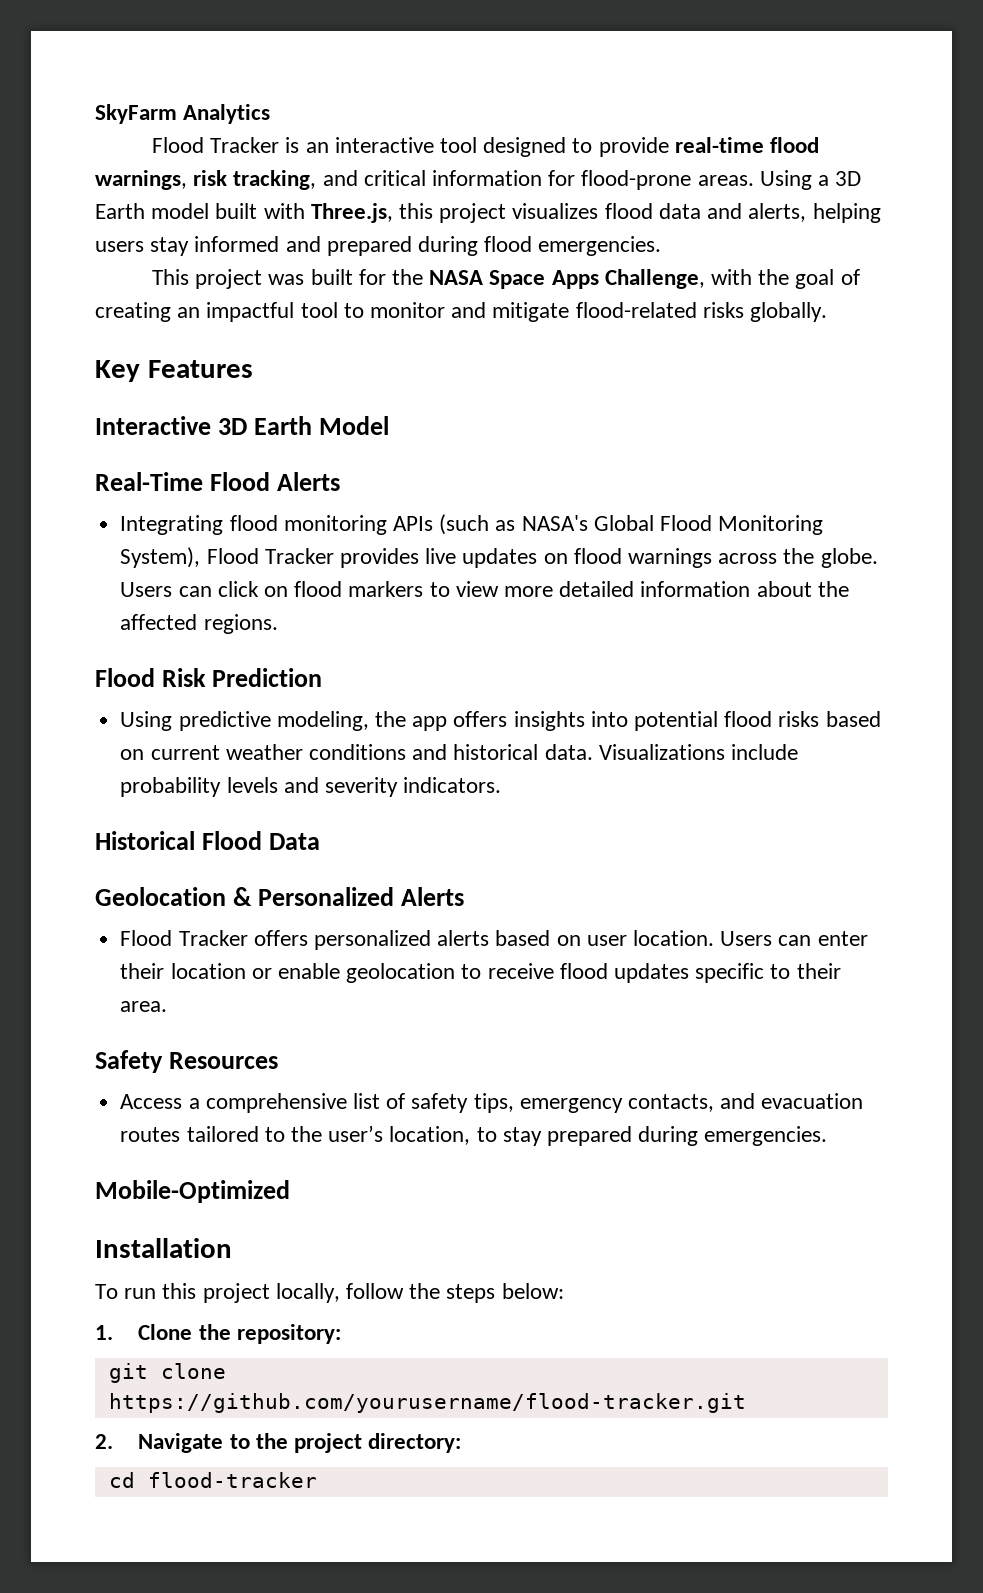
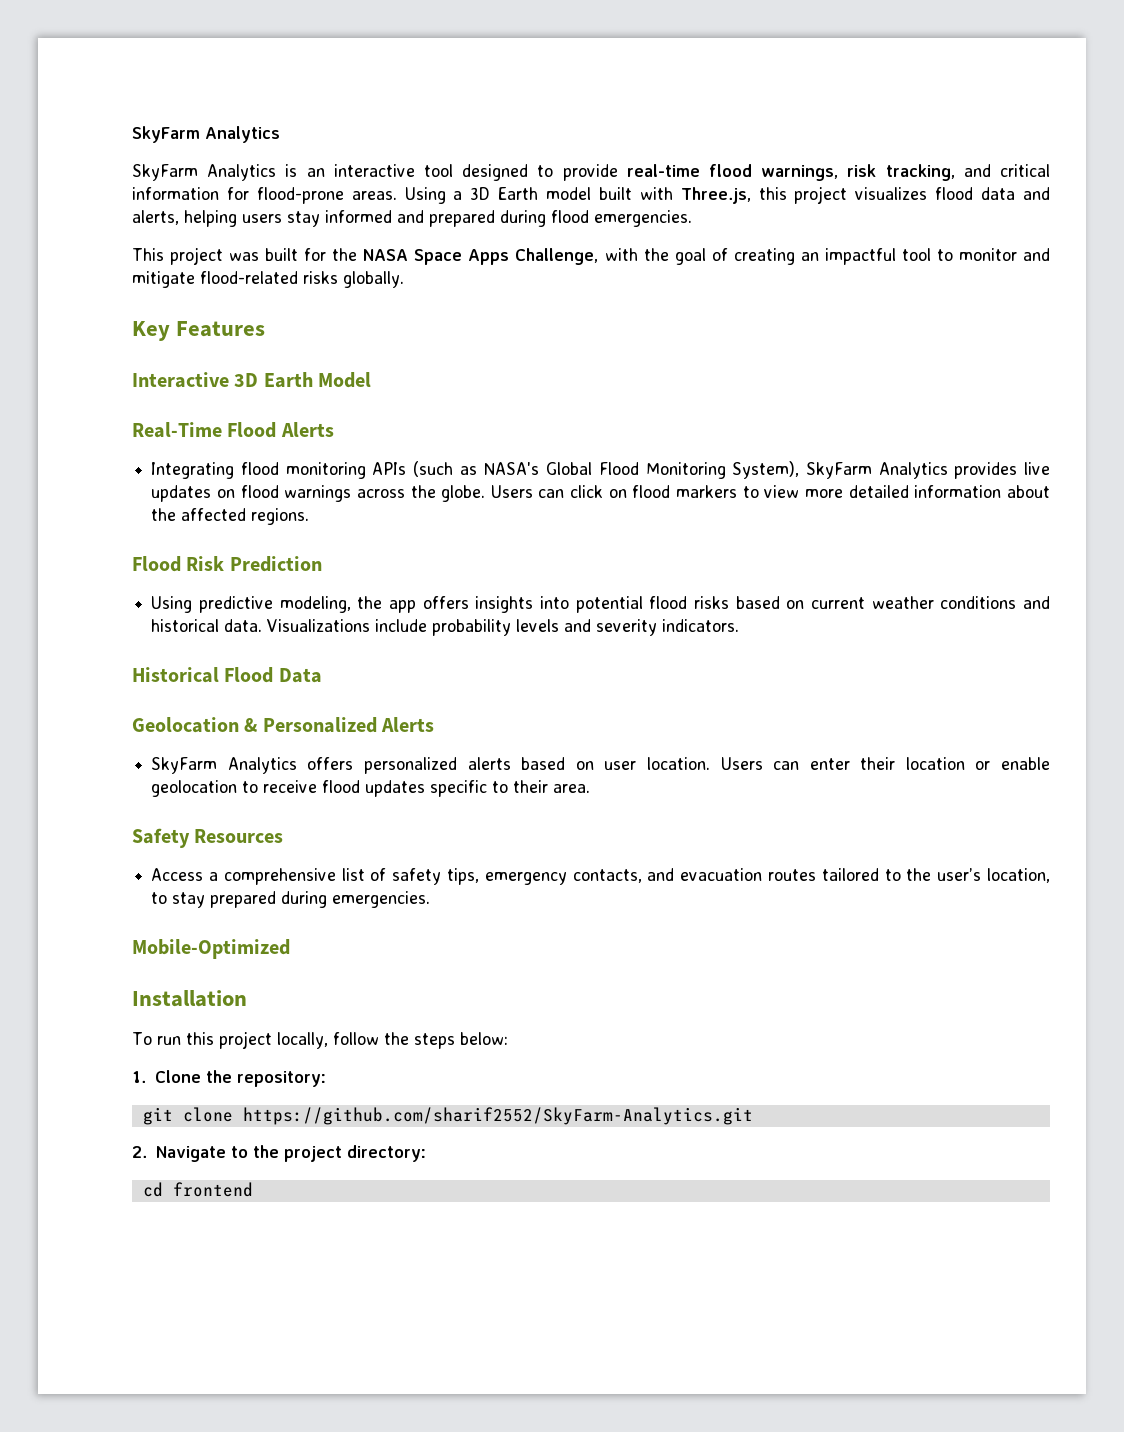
[151,137,280,153] Flood Tracker -> [132,164,277,181] SkyFarm Analytics
[206,548,334,564] Flood Tracker -> [805,462,948,479] SkyFarm Analytics
[120,930,248,946] Flood Tracker -> [151,757,297,774] SkyFarm Analytics
[108,1393,746,1413] https://github.com/yourusername/flood-tracker.git -> [242,1107,753,1125] https://github.com/sharif2552/SkyFarm-Analytics.git
[147,1472,317,1488] flood-tracker -> [172,1182,253,1197] frontend

